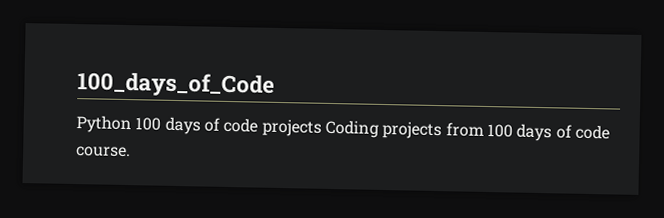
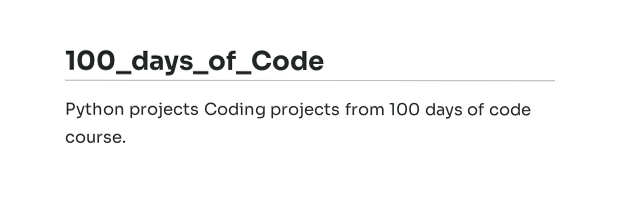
[135,116,259,135] 100 days of code -> (125, 110) none

